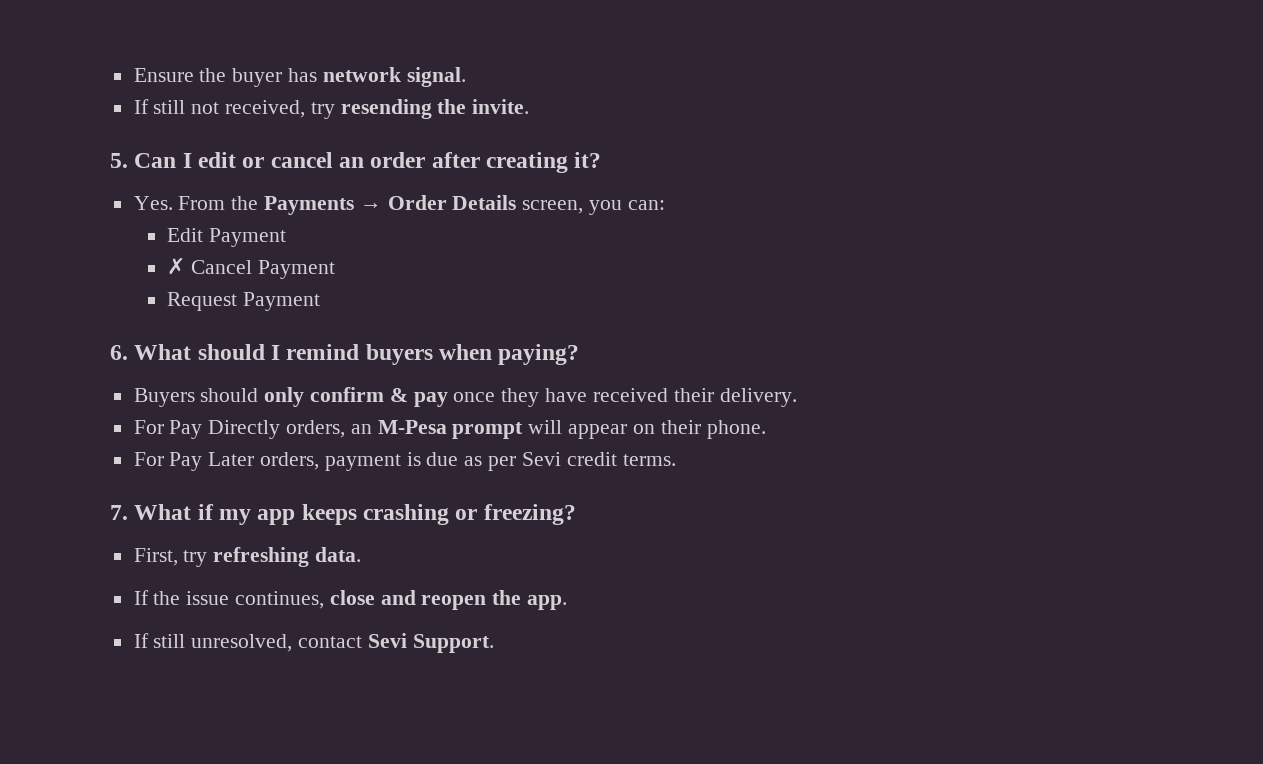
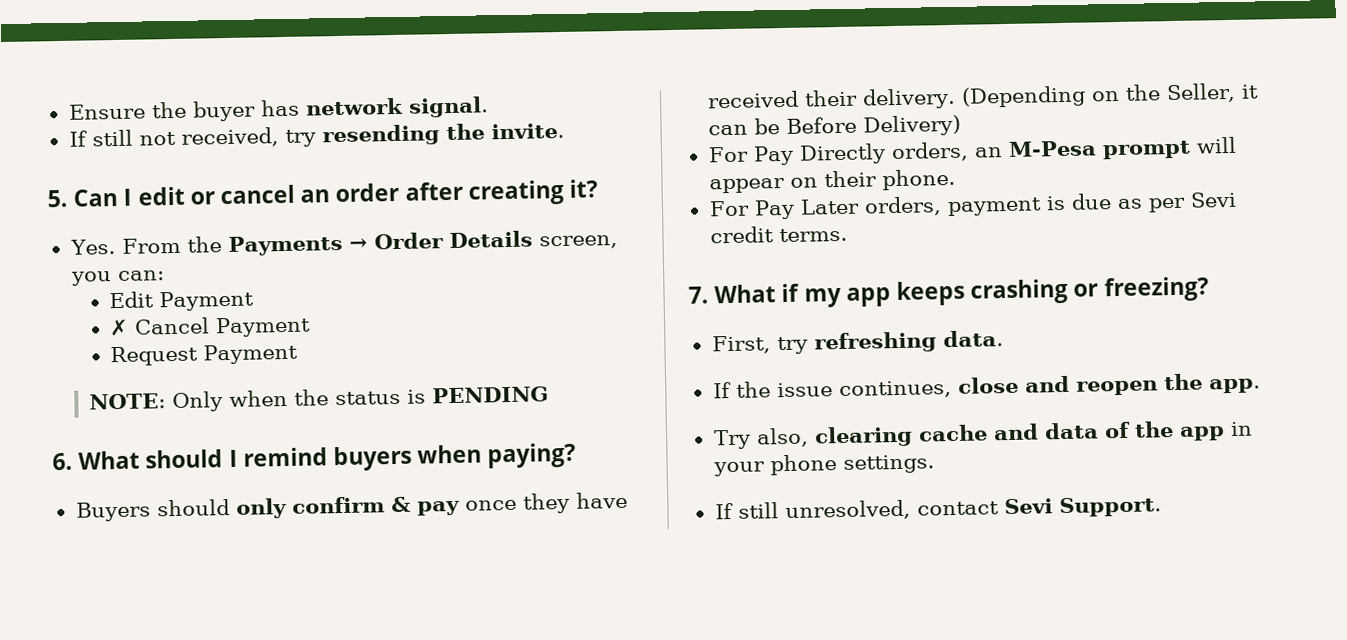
(321, 301) none -> [88,386,549,413] // NOTE: Only when the status is PENDING
(797, 397) none -> [960,82,1260,108] [707,114,961,137] (Depending on the Seller, it can be Before Delivery)
(568, 602) none -> [712,421,1253,450] [712,454,935,477] // Try also, clearing cache and data of the app in your phone settings.

